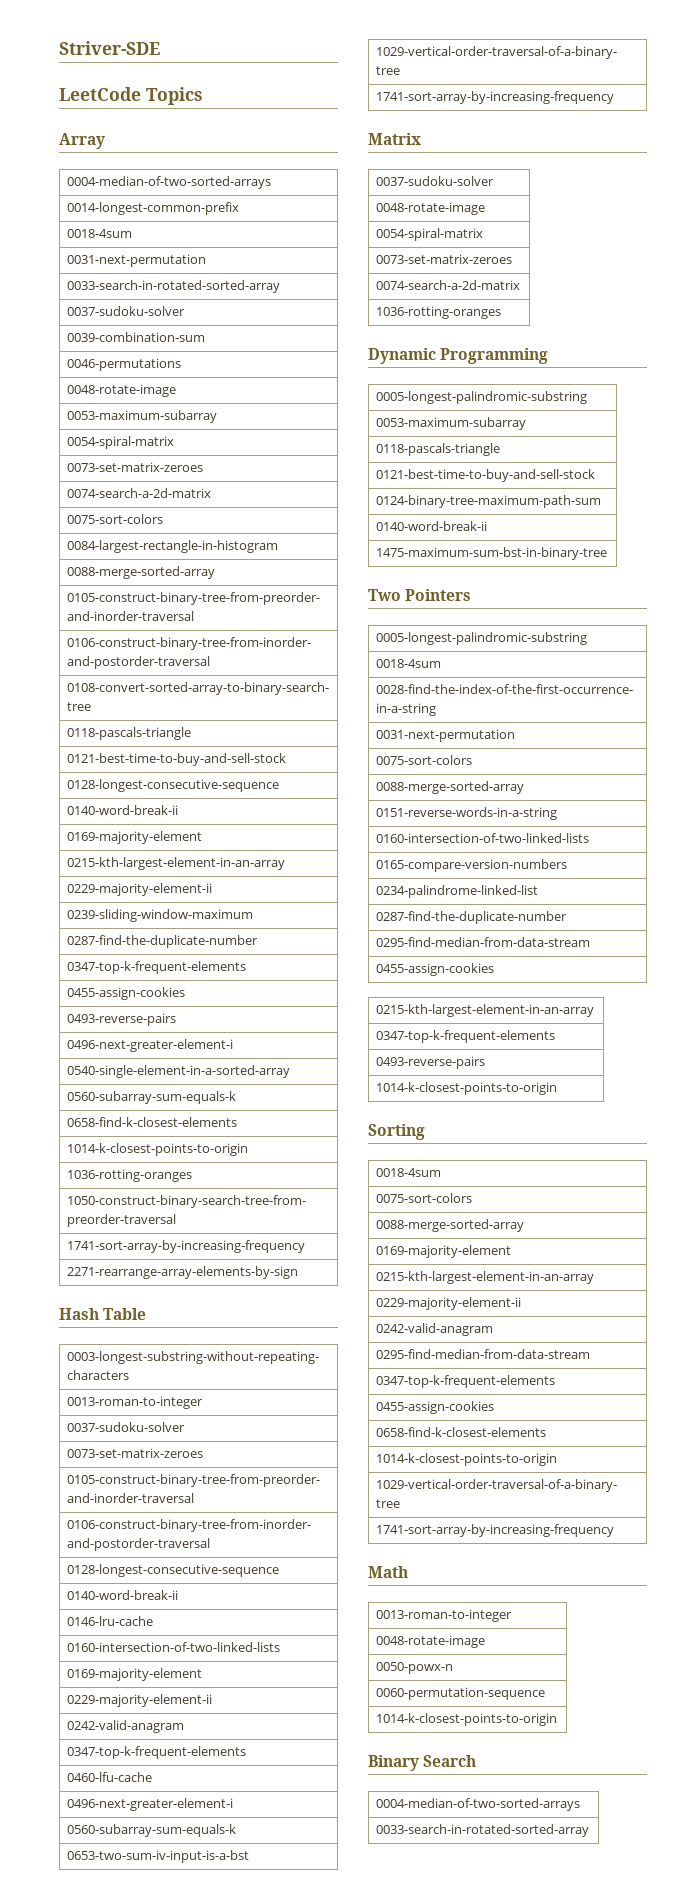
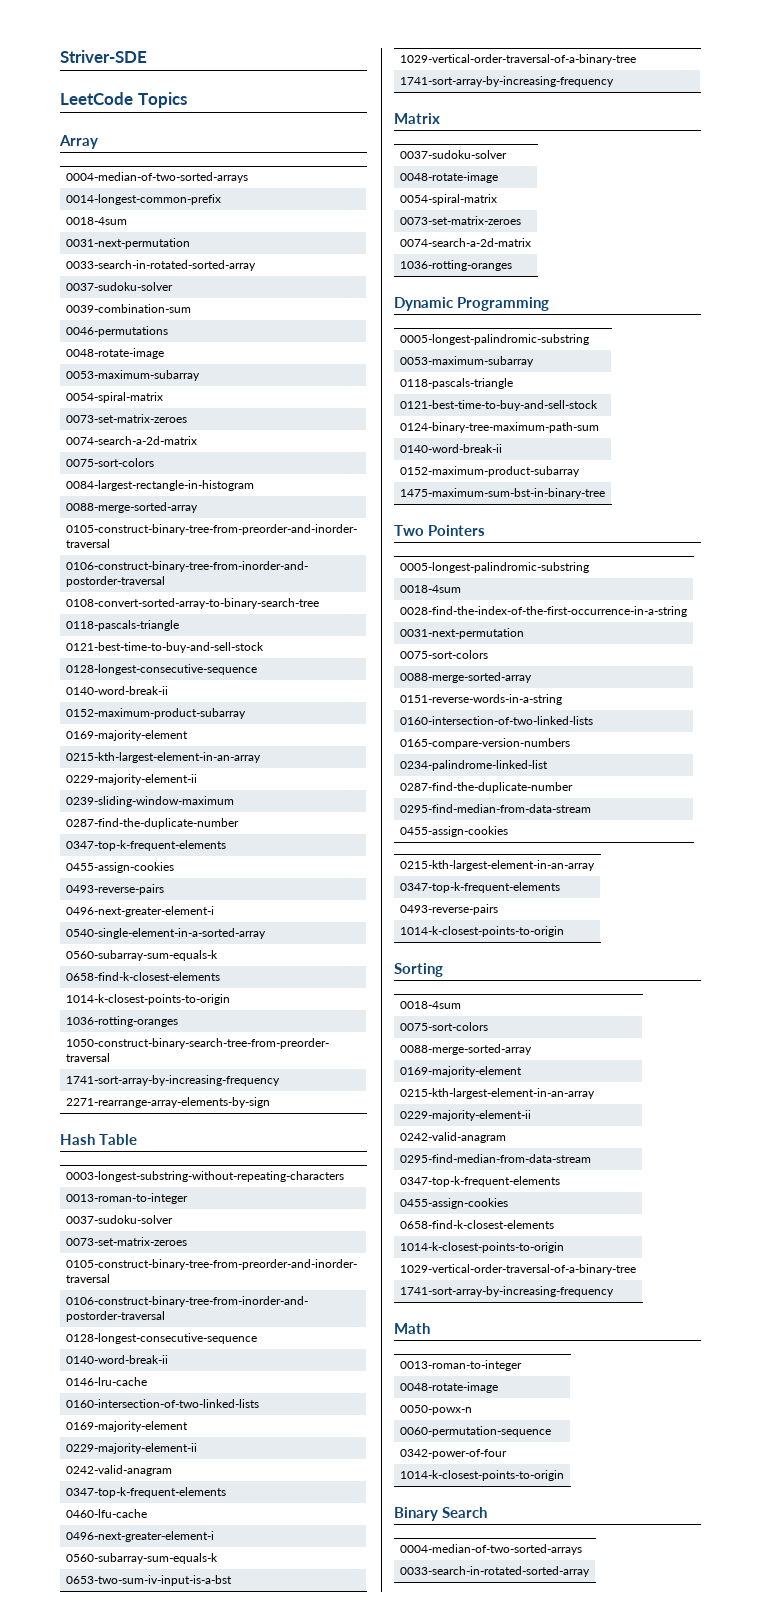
(179, 810) none -> [65,708,246,719] // 0152-maximum-product-subarray
(488, 526) none -> [399,466,580,477] // 0152-maximum-product-subarray
(546, 1693) none -> [399,1449,507,1459] // 0342-power-of-four

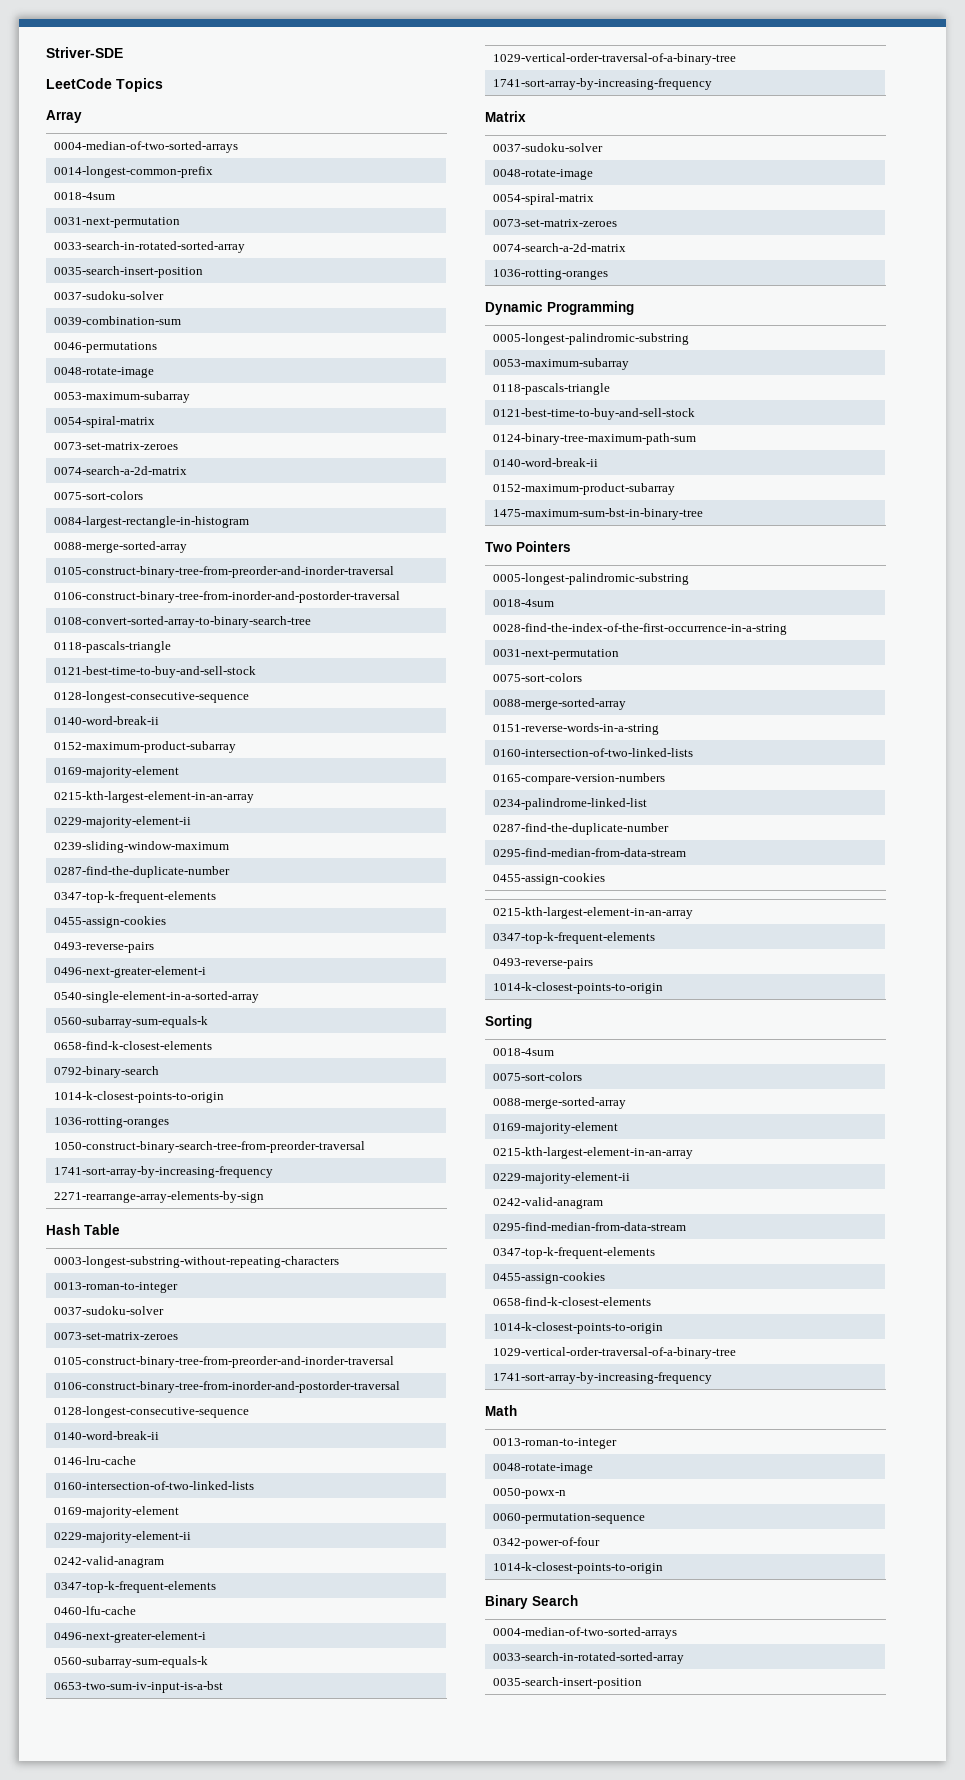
(256, 265) none -> [54,266,204,278] // 0035-search-insert-position
(220, 976) none -> [54,1066,160,1078] // 0792-binary-search
(590, 1571) none -> [493,1677,643,1689] // 0035-search-insert-position

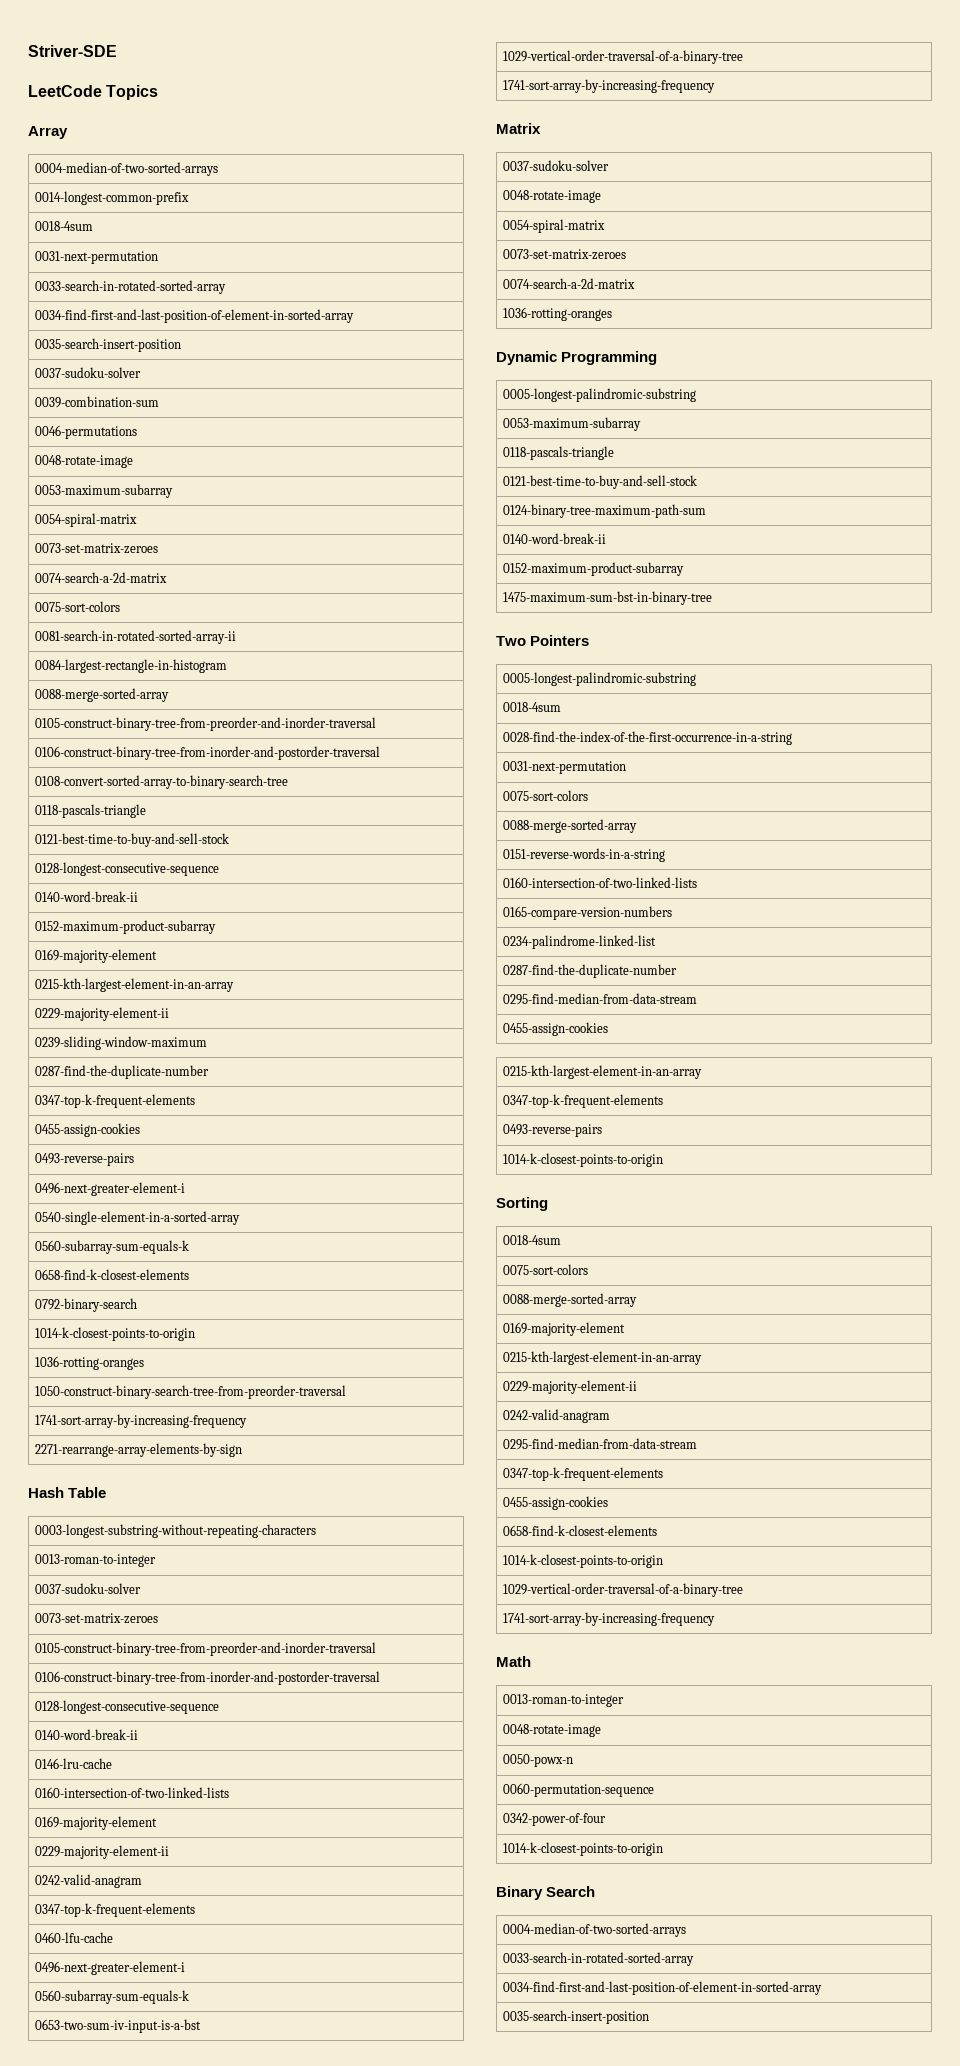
(246, 247) none -> [34,309,354,323] // 0034-find-first-and-last-position-of-element-in-sorted-array
(144, 495) none -> [34,630,236,644] // 0081-search-in-rotated-sorted-array-ii
(685, 1658) none -> [502,1981,822,1995] // 0034-find-first-and-last-position-of-element-in-sorted-array

